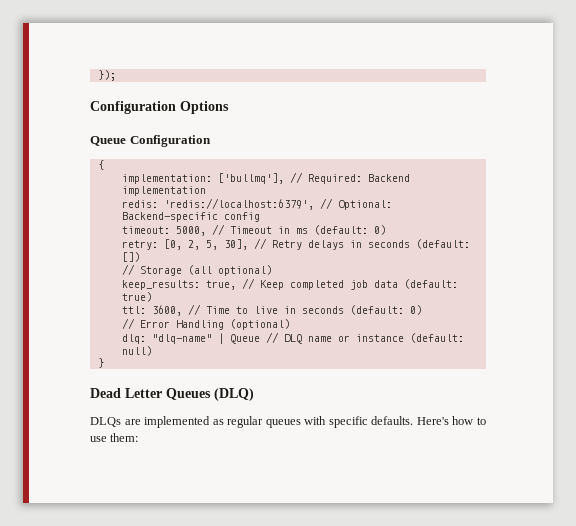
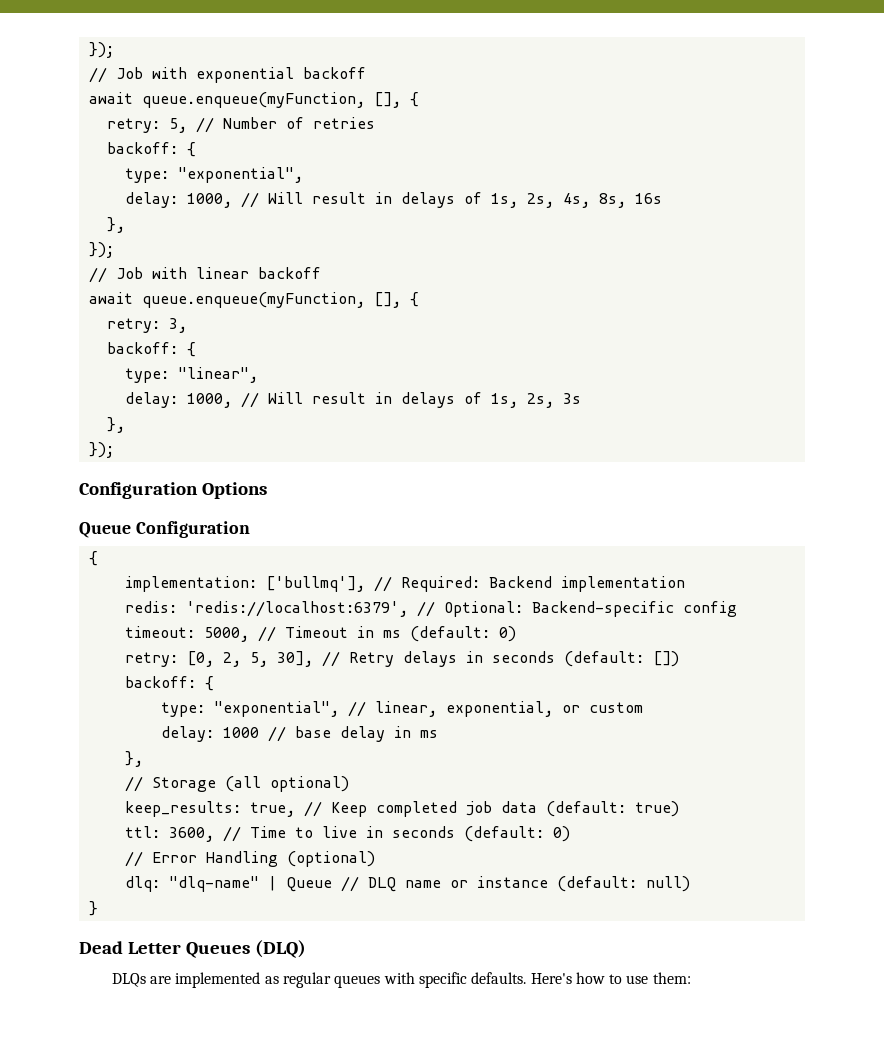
[97,70,116,81] }); -> [88,42,114,58] [88,67,366,83] [88,92,419,108] [106,117,375,133] [106,142,196,157] [124,167,303,183] [124,192,662,208] [106,217,125,233] [88,242,114,258] [88,267,321,283] [88,292,419,308] [106,318,187,333] [106,342,196,357] [124,367,258,383] [124,392,581,408] [106,417,125,433] [88,442,114,458] }); // // Job with exponential backoff // await queue.enqueue(myFunction, [], { // retry: 5, // Number of retries // backoff: { // type: "exponential", // delay: 1000, // Will result in delays of 1s, 2s, 4s, 8s, 16s // }, // }); // // Job with linear backoff // await queue.enqueue(myFunction, [], { // retry: 3, // backoff: { // type: "linear", // delay: 1000, // Will result in delays of 1s, 2s, 3s // }, // });
(140, 257) none -> [124,676,214,691] [160,701,643,717] [160,726,438,742] [124,751,143,767] // backoff: { // type: "exponential", // linear, exponential, or custom // delay: 1000 // base delay in ms // },

